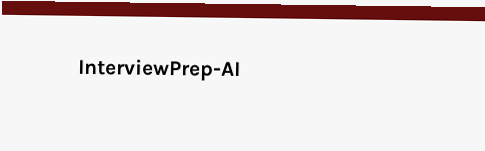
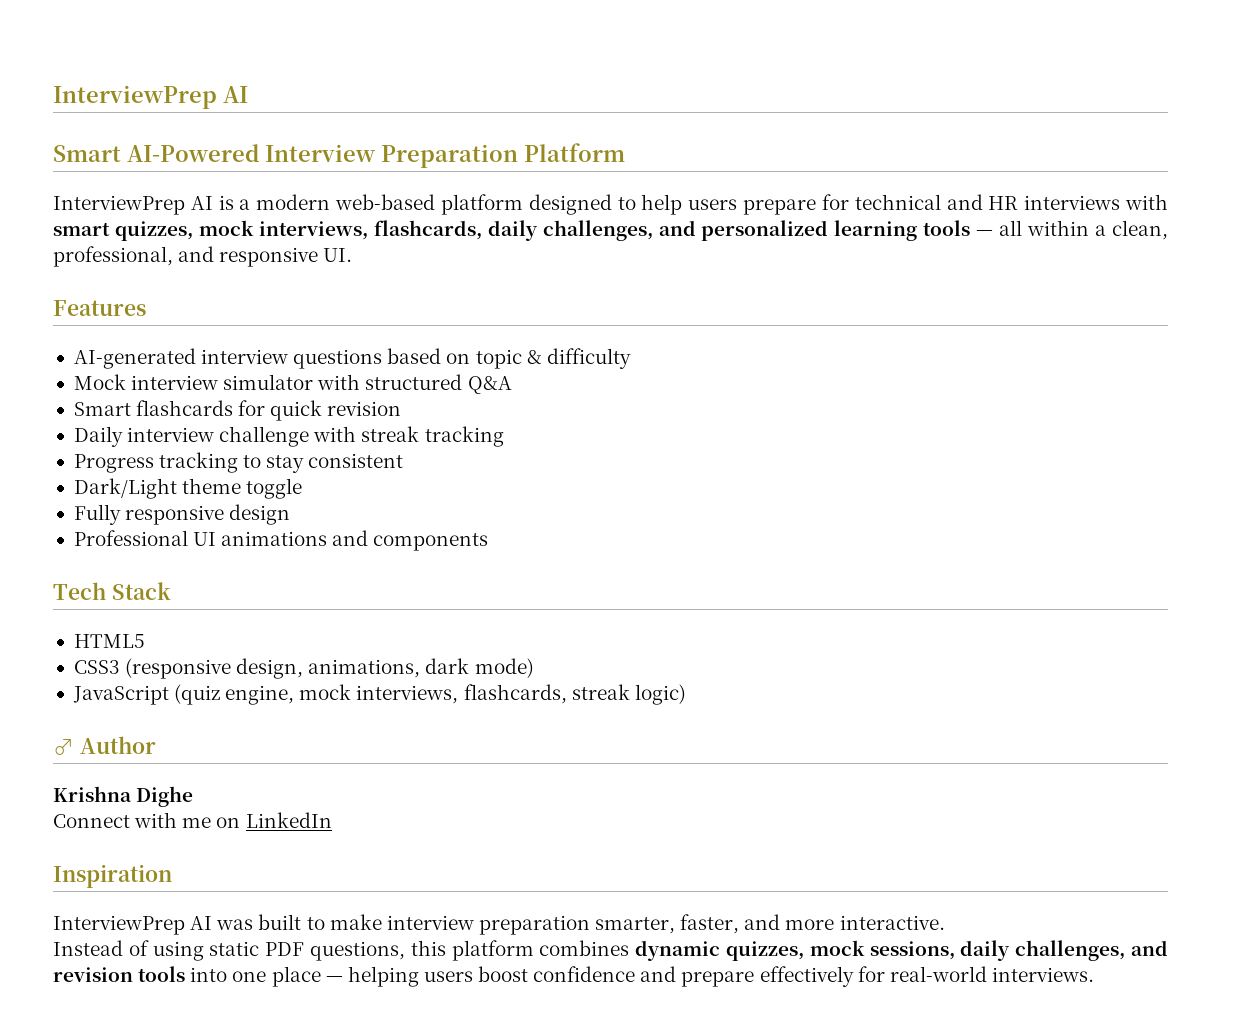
[77,58,241,81] InterviewPrep-AI -> [53,85,248,109] [53,143,625,168] [53,194,1169,215] [53,220,1168,241] [53,246,353,267] [53,300,146,316] [73,348,631,369] [73,374,512,394] [73,400,402,421] [73,426,504,447] [73,452,404,473] [73,478,303,499] [73,504,291,525] [73,530,489,551] [53,582,171,600] [73,634,145,648] [73,658,534,679] [72,684,686,705] [53,736,156,755] [53,786,194,807] [53,812,332,828] [53,864,172,888] [53,914,945,935] [53,940,1168,961] [53,966,1094,987] InterviewPrep AI // Smart AI-Powered Interview Preparation Platform // InterviewPrep AI is a modern web-based platform designed to help users prepare for technical and HR interviews with smart quizzes, mock interviews, flashcards, daily challenges, and personalized learning tools — all within a clean, professional, and responsive UI. // Features // AI-generated interview questions based on topic & difficulty // Mock interview simulator with structured Q&A // Smart flashcards for quick revision // Daily interview challenge with streak tracking // Progress tracking to stay consistent // Dark/Light theme toggle // Fully responsive design // Professional UI animations and components // Tech Stack // HTML5 // CSS3 (responsive design, animations, dark mode) // JavaScript (quiz engine, mock interviews, flashcards, streak logic) // ♂ Author // Krishna Dighe // Connect with me on LinkedIn // Inspiration // InterviewPrep AI was built to make interview preparation smarter, faster, and more interactive. // Instead of using static PDF questions, this platform combines dynamic quizzes, mock sessions, daily challenges, and revision tools into one place — helping users boost confidence and prepare effectively for real-world interviews.

